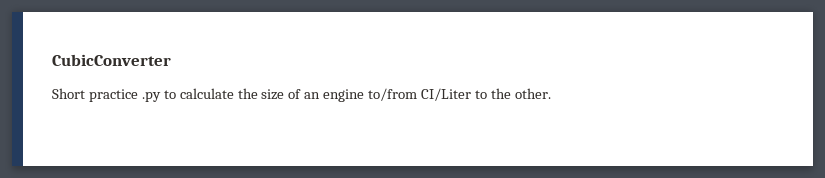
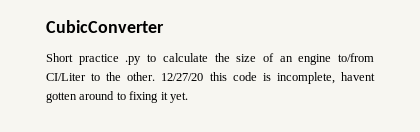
(551, 93) none -> [161,72,375,84] [46,91,188,103] 12/27/20 this code is incomplete, havent gotten around to fixing it yet.

